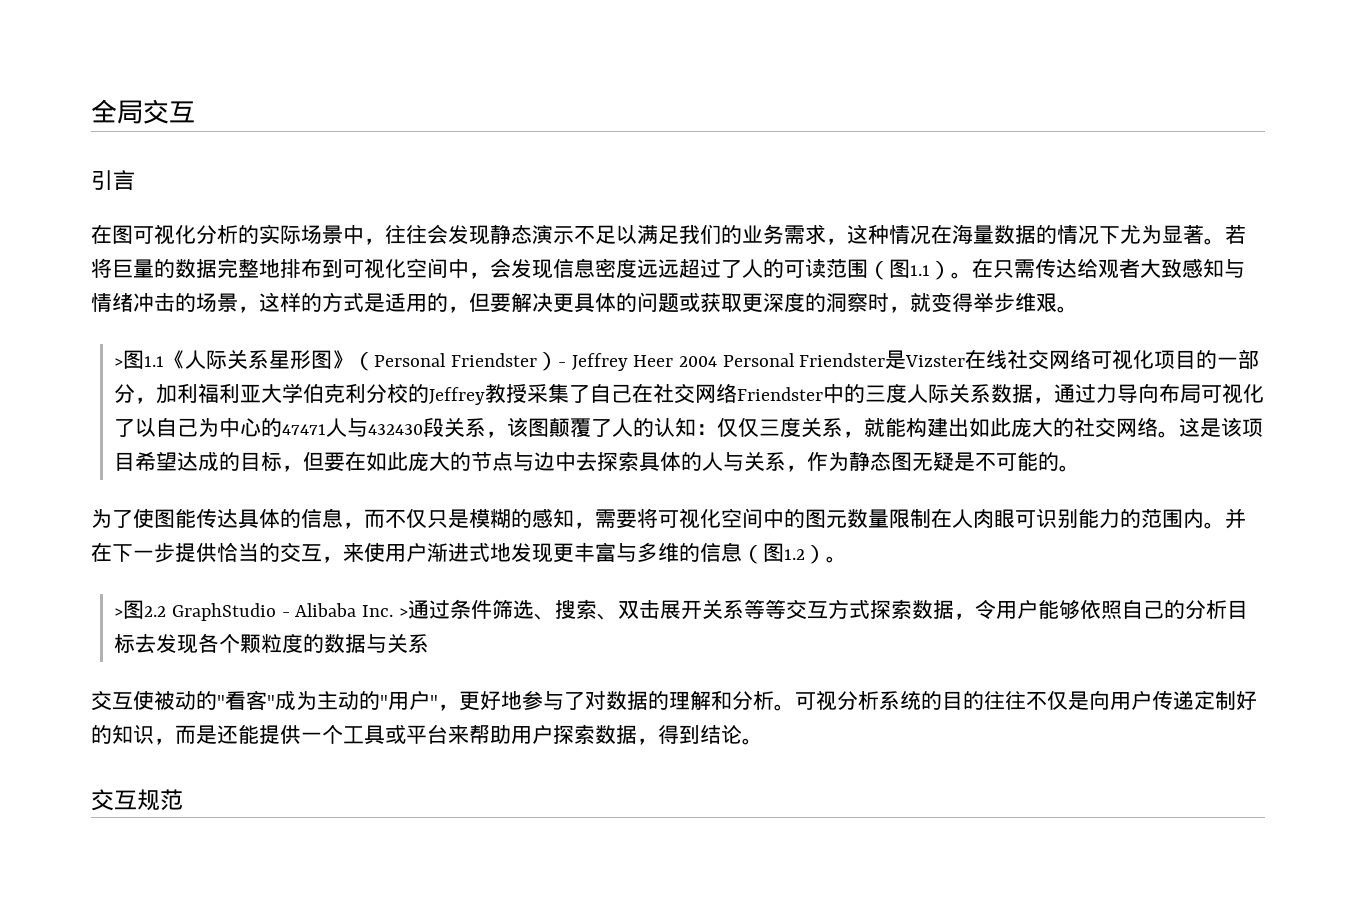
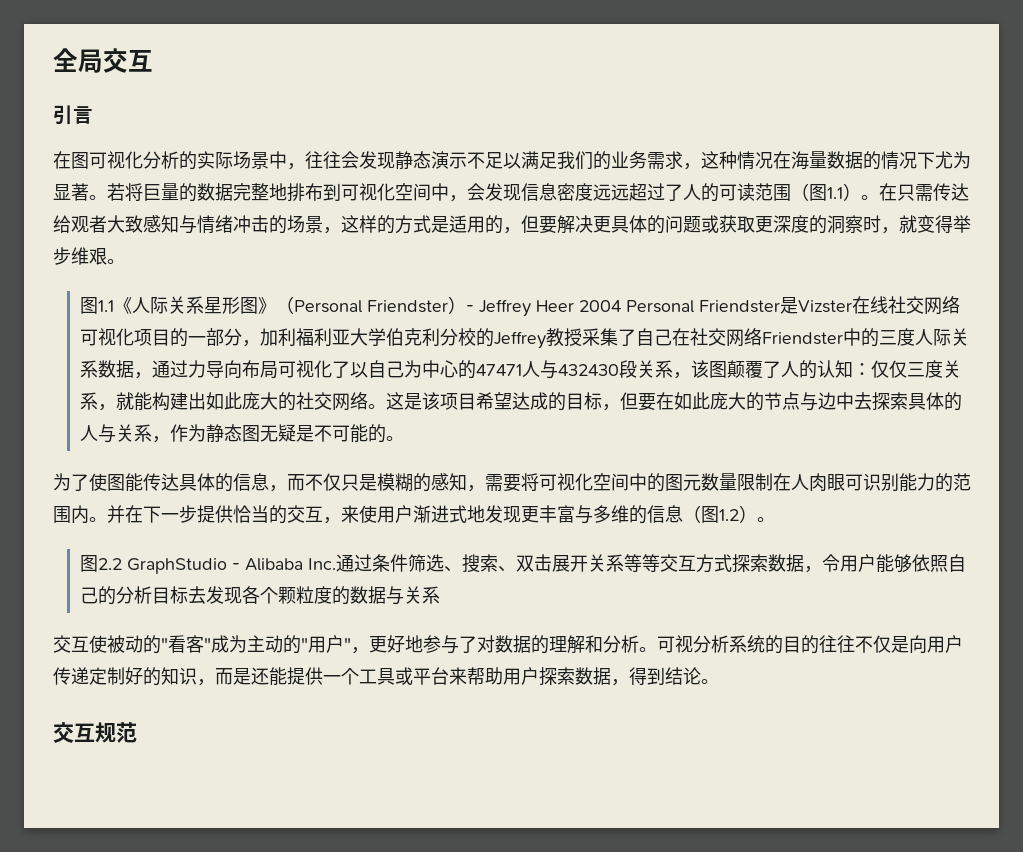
[114,358,124,367] > -> (125, 261) none
[114,608,124,617] > -> (775, 519) none
[398,608,408,617] > -> (336, 564) none

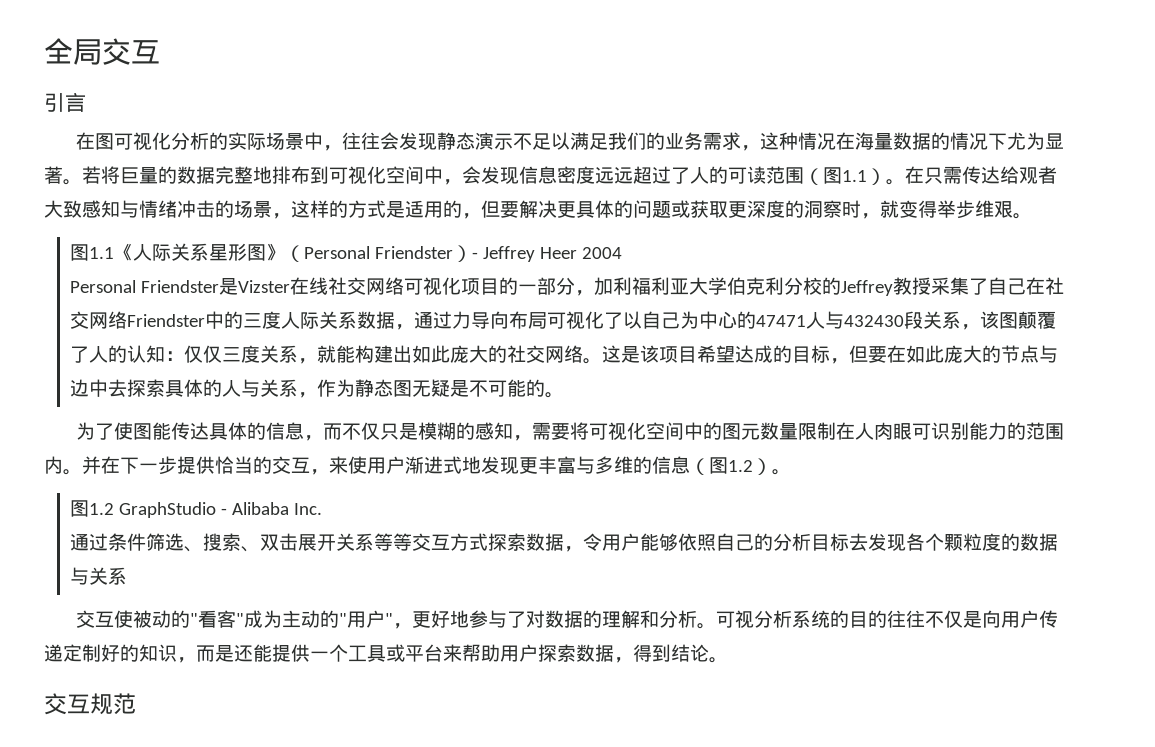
(621, 306) none -> (623, 253) //
[97,558,122,570] 2.2 -> [89,503,115,515] 1.2
(336, 564) none -> (323, 509) //

